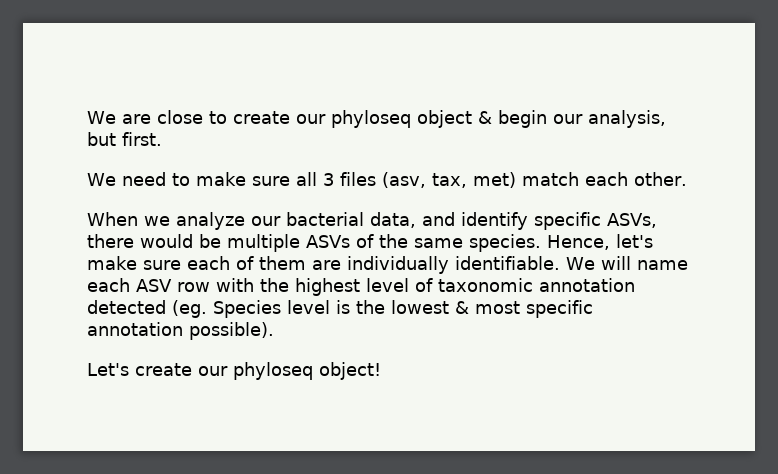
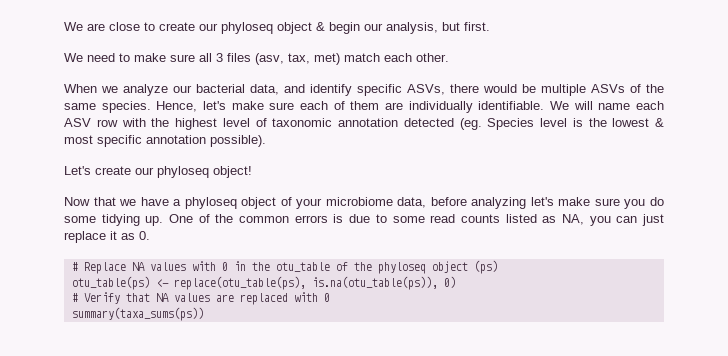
(381, 371) none -> [64,197,664,209] [64,214,664,226] [64,231,150,243] [71,260,498,274] [71,276,456,290] [71,292,330,305] [71,307,204,321] // Now that we have a phyloseq object of your microbiome data, before analyzing let's make sure you do some tidying up. One of the common errors is due to some read counts listed as NA, you can just replace it as 0. // # Replace NA values with 0 in the otu_table of the phyloseq object (ps) // otu_table(ps) <- replace(otu_table(ps), is.na(otu_table(ps)), 0) // # Verify that NA values are replaced with 0 // summary(taxa_sums(ps))

